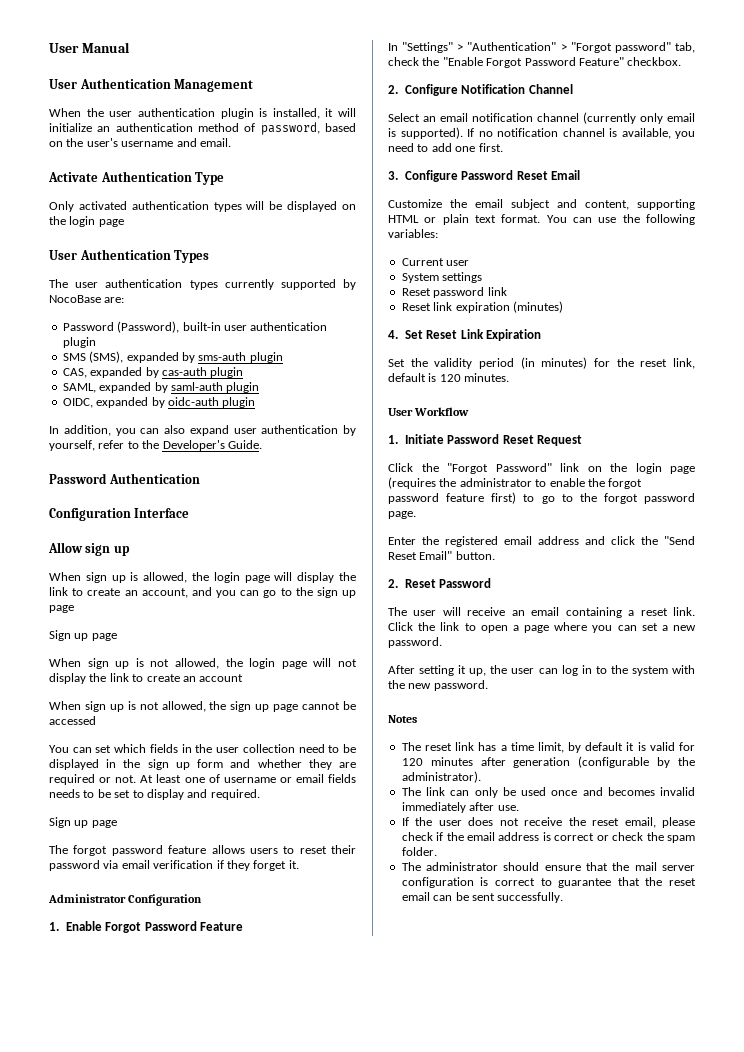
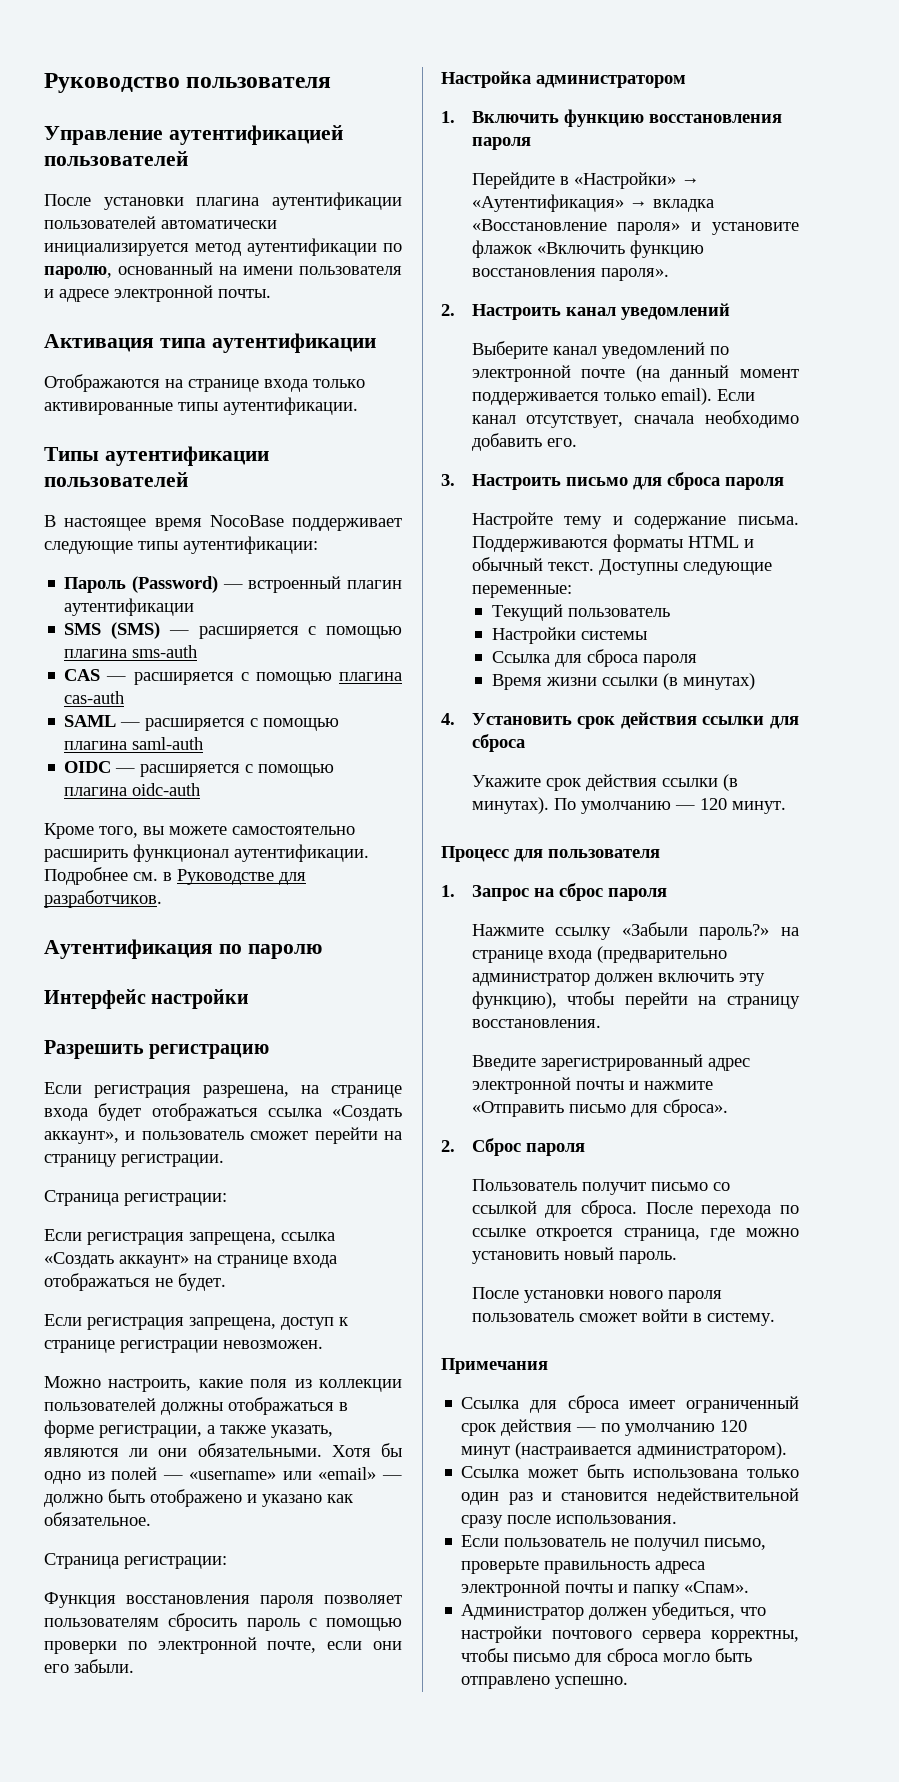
[49,42,130,53] [49,78,254,92] [49,108,356,119] [49,122,357,135] [49,138,231,147] [48,171,225,185] [49,201,356,212] [49,216,124,227] [49,249,210,263] [49,279,356,290] [49,295,125,303] [62,321,328,333] [62,337,96,348] [62,351,283,363] [62,367,244,378] [62,382,260,393] [62,397,256,408] [49,425,356,436] [49,440,262,451] [49,473,200,484] [49,508,190,521] [48,542,130,556] [49,572,357,583] [49,587,356,598] [49,605,74,613] [49,630,117,641] [49,658,357,669] [49,673,244,684] [49,701,356,712] [49,716,96,725] [49,744,356,753] [49,759,357,770] [49,774,356,785] [49,789,260,800] [49,817,117,828] [49,845,356,856] [49,860,299,871] [48,894,203,906] [49,921,244,933] [388,42,695,53] [388,57,682,68] [388,84,573,96] [388,112,695,124] [388,127,695,139] [388,143,503,152] [388,170,581,182] [388,199,695,210] [388,214,695,225] [388,229,438,238] [401,258,470,266] [401,272,483,283] [401,287,507,298] [401,301,563,313] [388,329,542,341] [388,357,695,369] [388,373,510,382] [388,407,470,416] [388,434,583,446] [388,463,695,474] [388,477,643,489] [388,492,695,504] [388,511,416,519] [388,536,695,547] [388,551,495,560] [388,578,492,588] [388,607,695,618] [388,622,696,633] [388,637,442,648] [388,665,695,676] [388,680,488,691] [388,715,417,723] [401,742,695,753] [401,756,695,768] [401,771,481,783] [401,787,695,798] [401,802,519,813] [401,817,695,828] [401,832,695,843] [401,847,437,856] [401,862,695,871] [401,877,696,888] [401,892,564,903] User Manual // User Authentication Management // When the user authentication plugin is installed, it will initialize an authentication method of password, based on the user's username and email. // Activate Authentication Type // Only activated authentication types will be displayed on the login page // User Authentication Types // The user authentication types currently supported by NocoBase are: // Password (Password), built-in user authentication plugin // SMS (SMS), expanded by sms-auth plugin // CAS, expanded by cas-auth plugin // SAML, expanded by saml-auth plugin // OIDC, expanded by oidc-auth plugin // In addition, you can also expand user authentication by yourself, refer to the Developer's Guide. // Password Authentication // Configuration Interface // Allow sign up // When sign up is allowed, the login page will display the link to create an account, and you can go to the sign up page // Sign up page // When sign up is not allowed, the login page will not display the link to create an account // When sign up is not allowed, the sign up page cannot be accessed // You can set which fields in the user collection need to be displayed in the sign up form and whether they are required or not. At least one of username or email fields needs to be set to display and required. // Sign up page // The forgot password feature allows users to reset their password via email verification if they forget it. // Administrator Configuration // 1. Enable Forgot Password Feature // In "Settings" > "Authentication" > "Forgot password" tab, check the "Enable Forgot Password Feature" checkbox. // 2. Configure Notification Channel // Select an email notification channel (currently only email is supported). If no notification channel is available, you need to add one first. // 3. Configure Password Reset Email // Customize the email subject and content, supporting HTML or plain text format. You can use the following variables: // Current user // System settings // Reset password link // Reset link expiration (minutes) // 4. Set Reset Link Expiration // Set the validity period (in minutes) for the reset link, default is 120 minutes. // User Workflow // 1. Initiate Password Reset Request // Click the "Forgot Password" link on the login page (requires the administrator to enable the forgot password feature first) to go to the forgot password page. // Enter the registered email address and click the "Send Reset Email" button. // 2. Reset Password // The user will receive an email containing a reset link. Click the link to open a page where you can set a new password. // After setting it up, the user can log in to the system with the new password. // Notes // The reset link has a time limit, by default it is valid for 120 minutes after generation (configurable by the administrator). // The link can only be used once and becomes invalid immediately after use. // If the user does not receive the reset email, please check if the email address is correct or check the spam folder. // The administrator should ensure that the mail server configuration is correct to guarantee that the reset email can be sent successfully. -> [44,73,332,93] [44,125,343,145] [44,151,188,166] [44,192,402,210] [44,216,277,229] [44,238,402,256] [44,262,402,279] [44,285,271,302] [44,333,376,353] [44,374,365,392] [44,397,358,415] [44,446,269,466] [44,472,188,487] [44,515,402,531] [44,536,318,554] [64,576,402,593] [64,598,195,616] [64,622,402,639] [64,645,198,658] [64,669,402,685] [64,691,125,704] [64,715,340,731] [64,737,204,750] [64,761,335,777] [64,783,201,796] [44,823,355,839] [44,844,369,862] [44,867,306,885] [44,890,162,908] [44,939,322,959] [44,989,250,1009] [44,1040,270,1059] [44,1082,402,1098] [44,1103,402,1121] [44,1127,402,1144] [44,1154,224,1167] [44,1190,227,1206] [44,1229,335,1245] [44,1252,337,1268] [44,1273,226,1291] [44,1314,348,1330] [44,1340,323,1353] [44,1376,402,1392] [44,1397,348,1415] [44,1420,333,1438] [44,1443,402,1457] [44,1467,402,1484] [44,1489,353,1507] [44,1512,151,1526] [44,1553,227,1569] [44,1592,402,1608] [44,1613,402,1631] [44,1637,402,1654] [44,1659,134,1673] [441,71,686,88] [441,109,782,127] [471,137,531,150] [471,172,700,189] [471,194,714,212] [471,219,799,235] [471,240,704,258] [471,268,669,281] [441,303,730,320] [471,341,729,359] [471,365,799,382] [471,388,755,405] [471,410,799,428] [471,433,577,451] [441,472,784,490] [471,512,799,529] [471,534,754,552] [471,557,772,575] [471,585,572,598] [491,604,670,621] [491,627,647,644] [491,649,697,667] [491,673,755,690] [441,712,799,729] [471,734,525,752] [471,774,738,791] [471,797,786,814] [441,846,660,862] [441,883,667,901] [471,922,799,940] [471,946,727,963] [471,973,765,986] [471,991,800,1009] [471,1019,601,1028] [471,1054,750,1071] [471,1077,713,1094] [471,1099,728,1117] [441,1138,585,1156] [471,1179,730,1195] [471,1200,799,1218] [471,1228,799,1241] [471,1247,677,1264] [471,1287,722,1303] [471,1309,775,1326] [441,1358,548,1374] [461,1395,799,1413] [461,1419,748,1436] [461,1442,788,1459] [461,1464,799,1478] [461,1488,799,1505] [461,1515,678,1528] [461,1535,767,1551] [461,1561,706,1574] [461,1580,750,1597] [461,1602,767,1620] [461,1626,799,1643] [461,1648,753,1666] [461,1676,629,1689] Руководство пользователя // Управление аутентификацией пользователей // После установки плагина аутентификации пользователей автоматически инициализируется метод аутентификации по паролю, основанный на имени пользователя и адресе электронной почты. // Активация типа аутентификации // Отображаются на странице входа только активированные типы аутентификации. // Типы аутентификации пользователей // В настоящее время NocoBase поддерживает следующие типы аутентификации: // Пароль (Password) — встроенный плагин аутентификации // SMS (SMS) — расширяется с помощью плагина sms-auth // CAS — расширяется с помощью плагина cas-auth // SAML — расширяется с помощью плагина saml-auth // OIDC — расширяется с помощью плагина oidc-auth // Кроме того, вы можете самостоятельно расширить функционал аутентификации. Подробнее см. в Руководстве для разработчиков. // Аутентификация по паролю // Интерфейс настройки // Разрешить регистрацию // Если регистрация разрешена, на странице входа будет отображаться ссылка «Создать аккаунт», и пользователь сможет перейти на страницу регистрации. // Страница регистрации: // Если регистрация запрещена, ссылка «Создать аккаунт» на странице входа отображаться не будет. // Если регистрация запрещена, доступ к странице регистрации невозможен. // Можно настроить, какие поля из коллекции пользователей должны отображаться в форме регистрации, а также указать, являются ли они обязательными. Хотя бы одно из полей — «username» или «email» — должно быть отображено и указано как обязательное. // Страница регистрации: // Функция восстановления пароля позволяет пользователям сбросить пароль с помощью проверки по электронной почте, если они его забыли. // Настройка администратором // 1. Включить функцию восстановления пароля // Перейдите в «Настройки» → «Аутентификация» → вкладка «Восстановление пароля» и установите флажок «Включить функцию восстановления пароля». // 2. Настроить канал уведомлений // Выберите канал уведомлений по электронной почте (на данный момент поддерживается только email). Если канал отсутствует, сначала необходимо добавить его. // 3. Настроить письмо для сброса пароля // Настройте тему и содержание письма. Поддерживаются форматы HTML и обычный текст. Доступны следующие переменные: // Текущий пользователь // Настройки системы // Ссылка для сброса пароля // Время жизни ссылки (в минутах) // 4. Установить срок действия ссылки для сброса // Укажите срок действия ссылки (в минутах). По умолчанию — 120 минут. // Процесс для пользователя // 1. Запрос на сброс пароля // Нажмите ссылку «Забыли пароль?» на странице входа (предварительно администратор должен включить эту функцию), чтобы перейти на страницу восстановления. // Введите зарегистрированный адрес электронной почты и нажмите «Отправить письмо для сброса». // 2. Сброс пароля // Пользователь получит письмо со ссылкой для сброса. После перехода по ссылке откроется страница, где можно установить новый пароль. // После установки нового пароля пользователь сможет войти в систему. // Примечания // Ссылка для сброса имеет ограниченный срок действия — по умолчанию 120 минут (настраивается администратором). // Ссылка может быть использована только один раз и становится недействительной сразу после использования. // Если пользователь не получил письмо, проверьте правильность адреса электронной почты и папку «Спам». // Администратор должен убедиться, что настройки почтового сервера корректны, чтобы письмо для сброса могло быть отправлено успешно.

